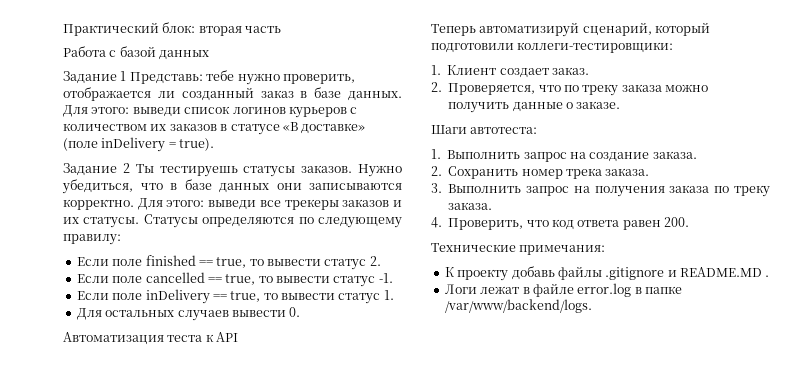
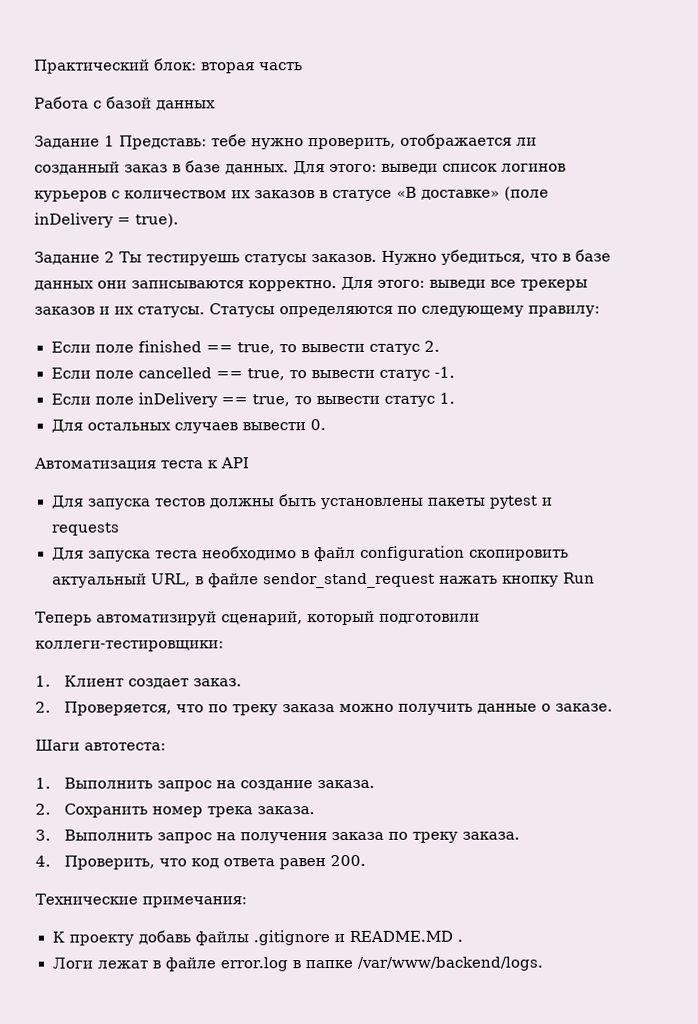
(239, 337) none -> [50,494,552,510] [51,522,120,536] [51,545,569,562] [51,572,595,589] // Для запуска тестов должны быть установлены пакеты pytest и requests // Для запуска теста необходимо в файл configuration скопировить актуальный URL, в файле sendor_stand_request нажать кнопку Run

